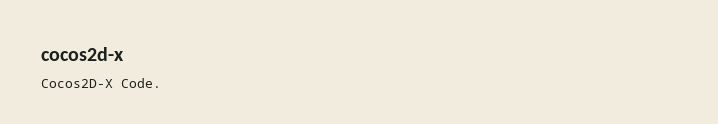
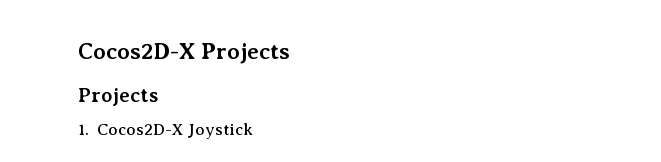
[41,47,124,61] [41,78,161,88] cocos2d-x // Cocos2D-X Code. -> [78,43,291,64] [78,88,158,106] [78,123,253,139] Cocos2D-X Projects // Projects // 1. Cocos2D-X Joystick

